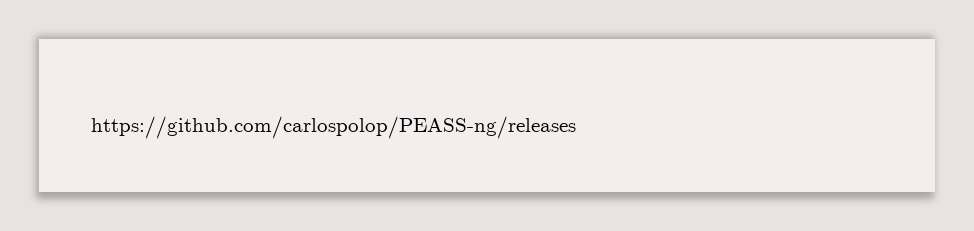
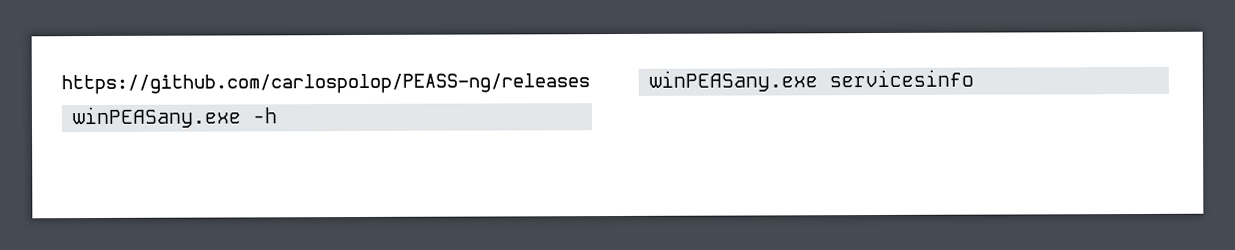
(576, 127) none -> [72,106,278,129] [649,69,975,92] // winPEASany.exe -h // winPEASany.exe servicesinfo

